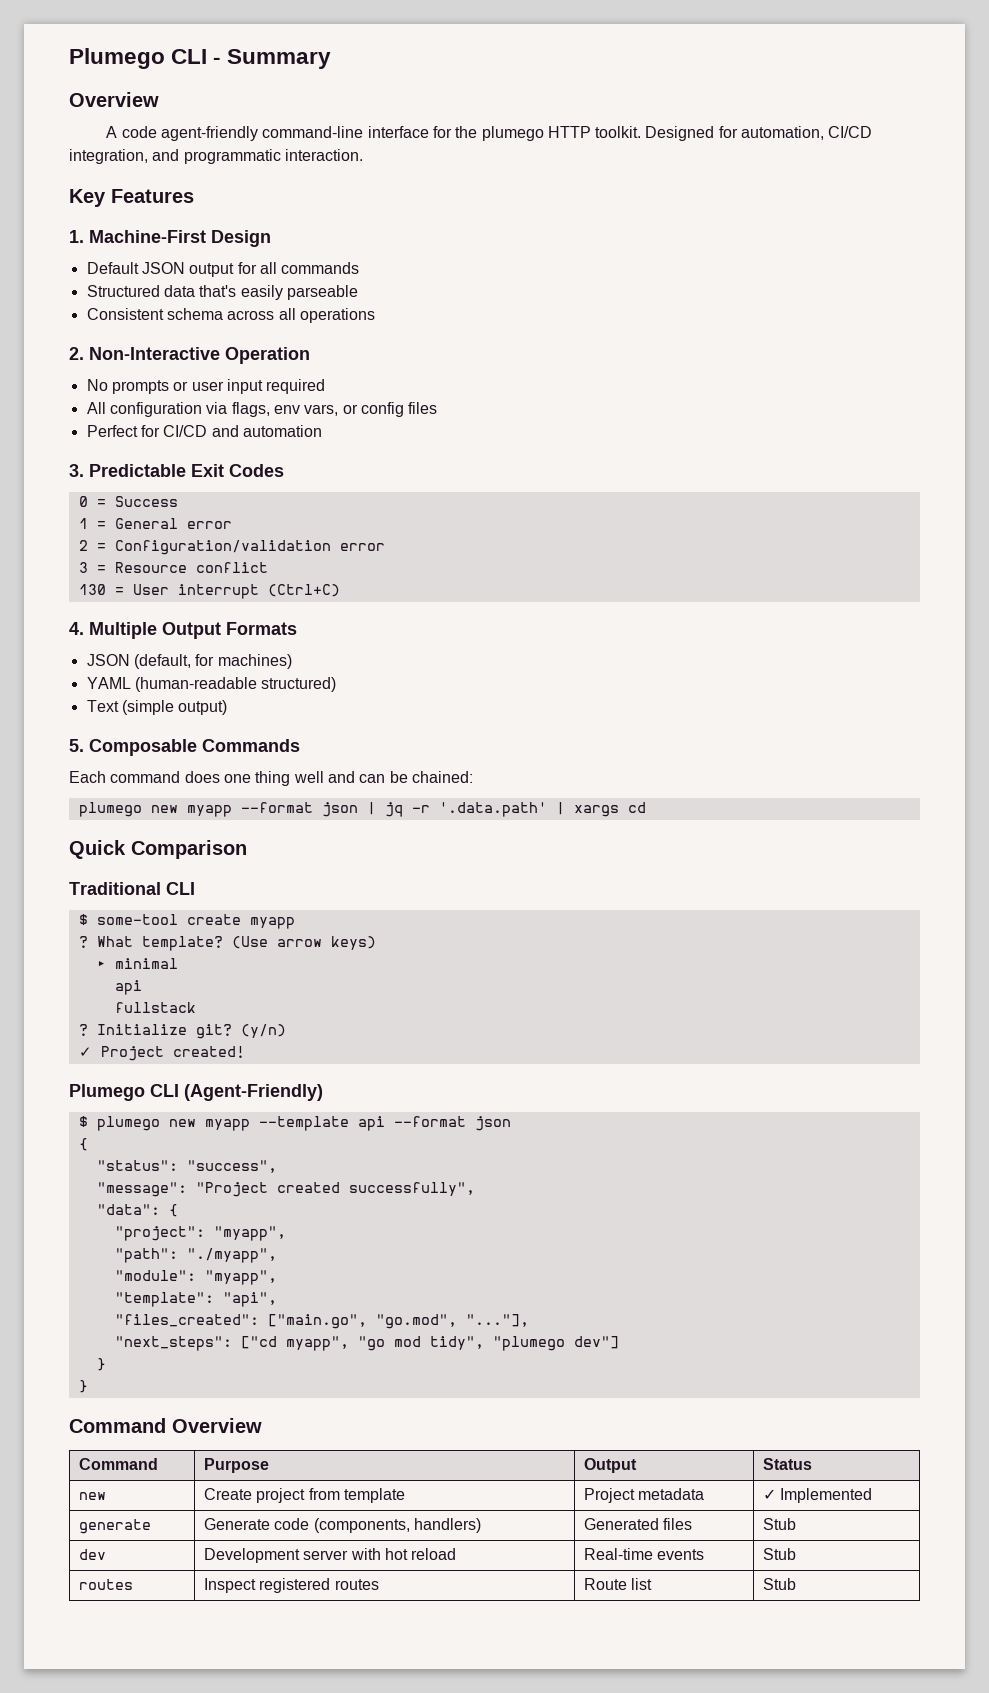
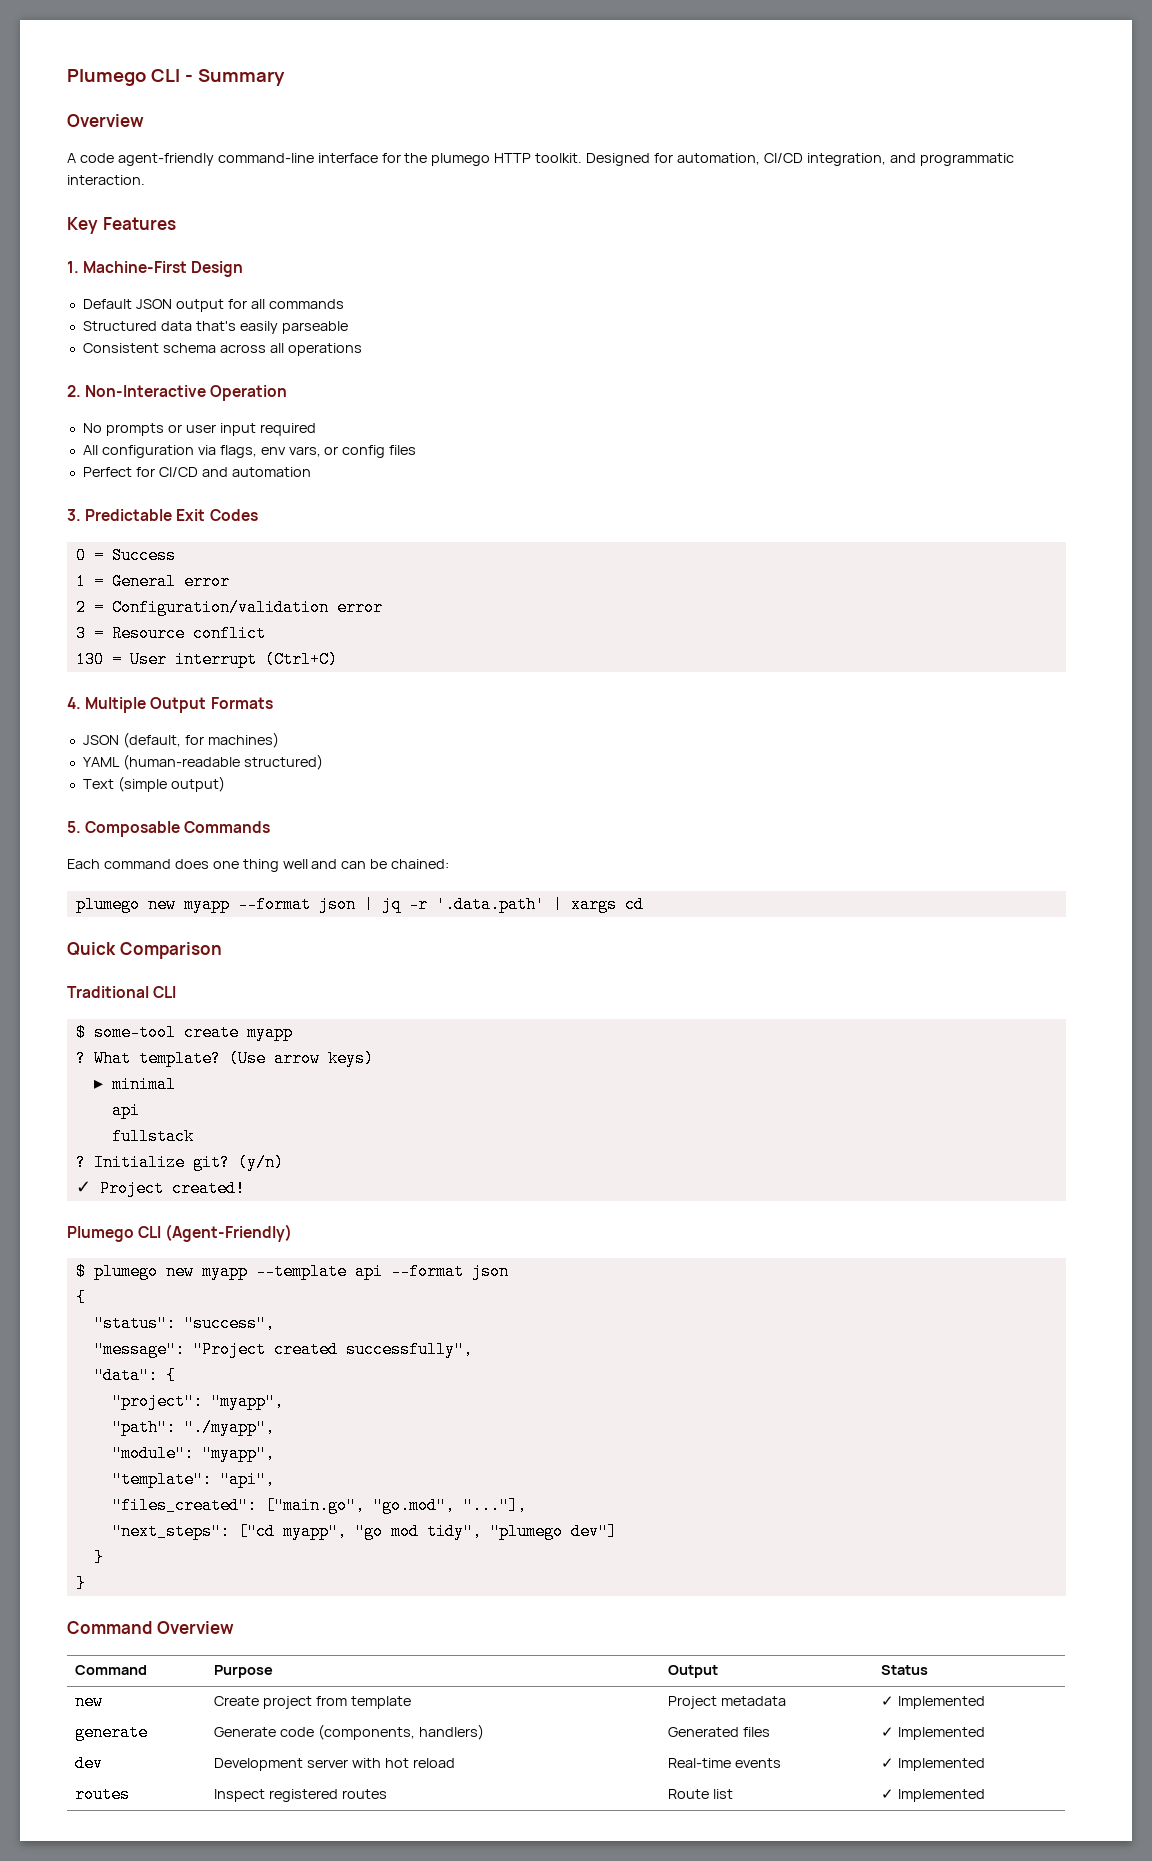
[763,1518,797,1530] Stub -> [881,1727,986,1740] ✓ Implemented
[763,1548,797,1560] Stub -> [881,1758,986,1771] ✓ Implemented
[763,1578,797,1590] Stub -> [881,1789,986,1802] ✓ Implemented

